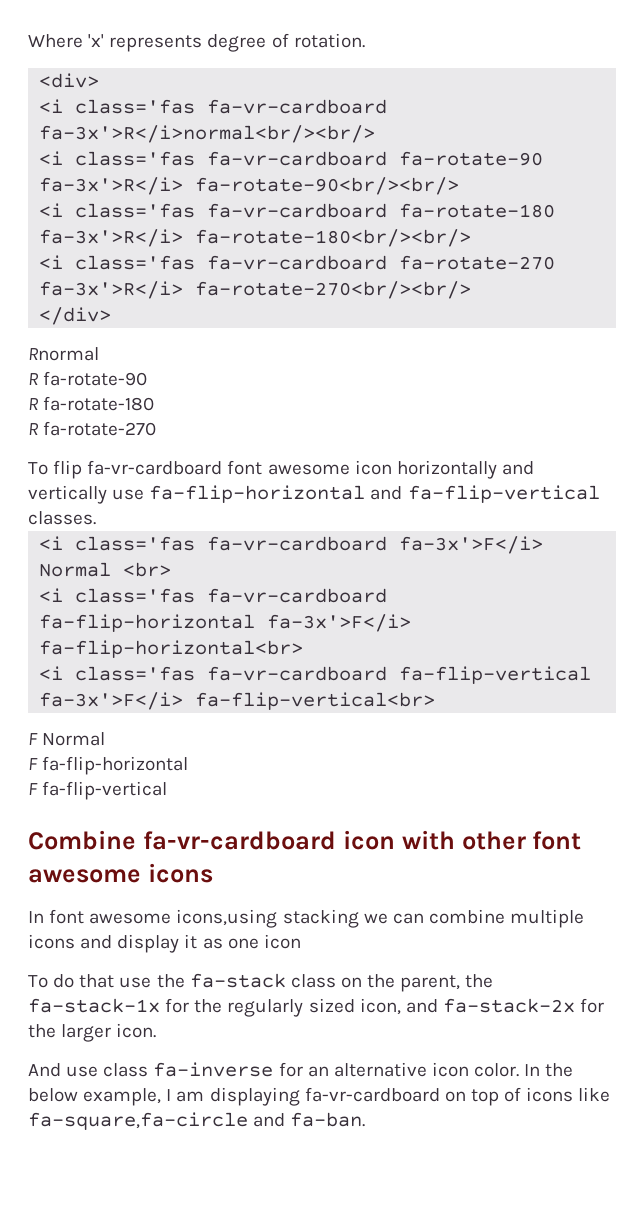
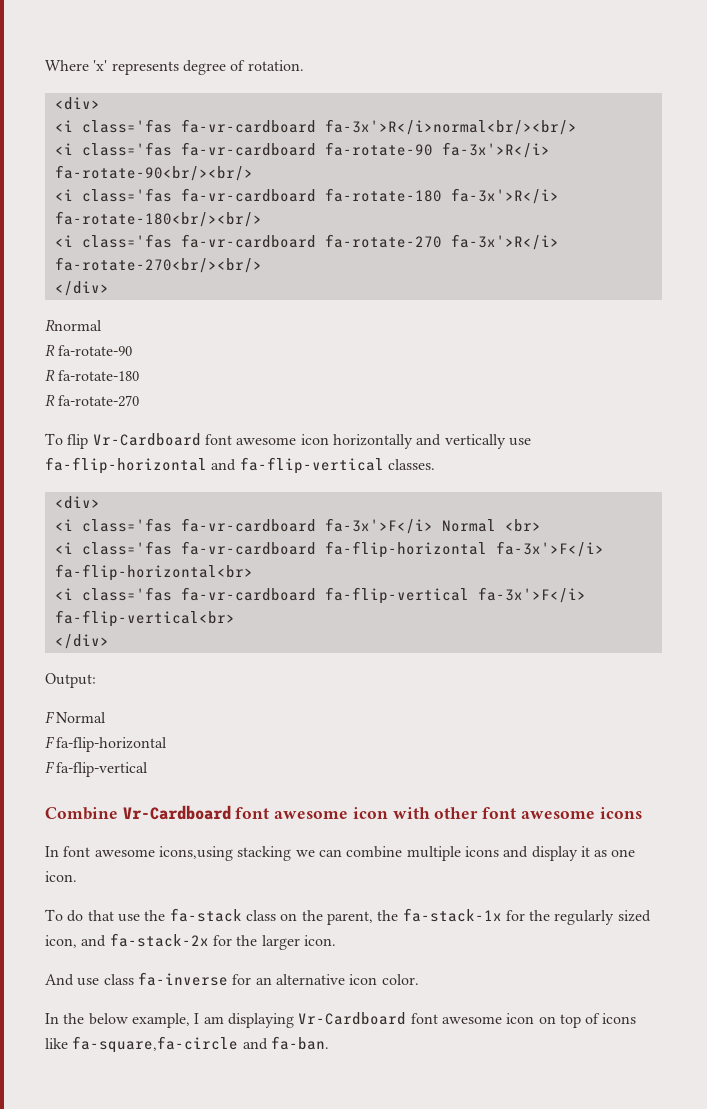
[87,460,223,475] fa-vr-cardboard -> [92,433,201,446] Vr-Cardboard
(96, 518) none -> [54,496,100,509] // <div>
(436, 701) none -> [54,634,109,649] [45,673,96,688] // </div> // Output:
[142,831,336,850] fa-vr-cardboard -> [122,805,349,820] Vr-Cardboard font awesome
[263,934,301,949] icon -> [45,871,77,882] icon.
(520, 1070) none -> (419, 979) //
[304,1087,440,1102] fa-vr-cardboard -> [298,1012,535,1025] Vr-Cardboard font awesome icon

